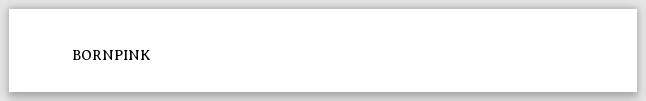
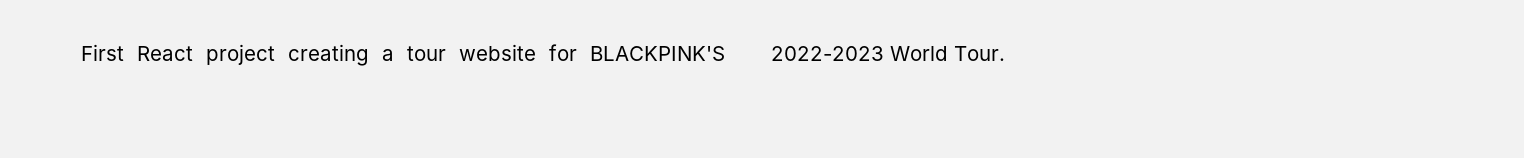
[72,50,151,60] BORNPINK -> [81,44,1005,66] First React project creating a tour website for BLACKPINK'S 2022-2023 World Tour.

